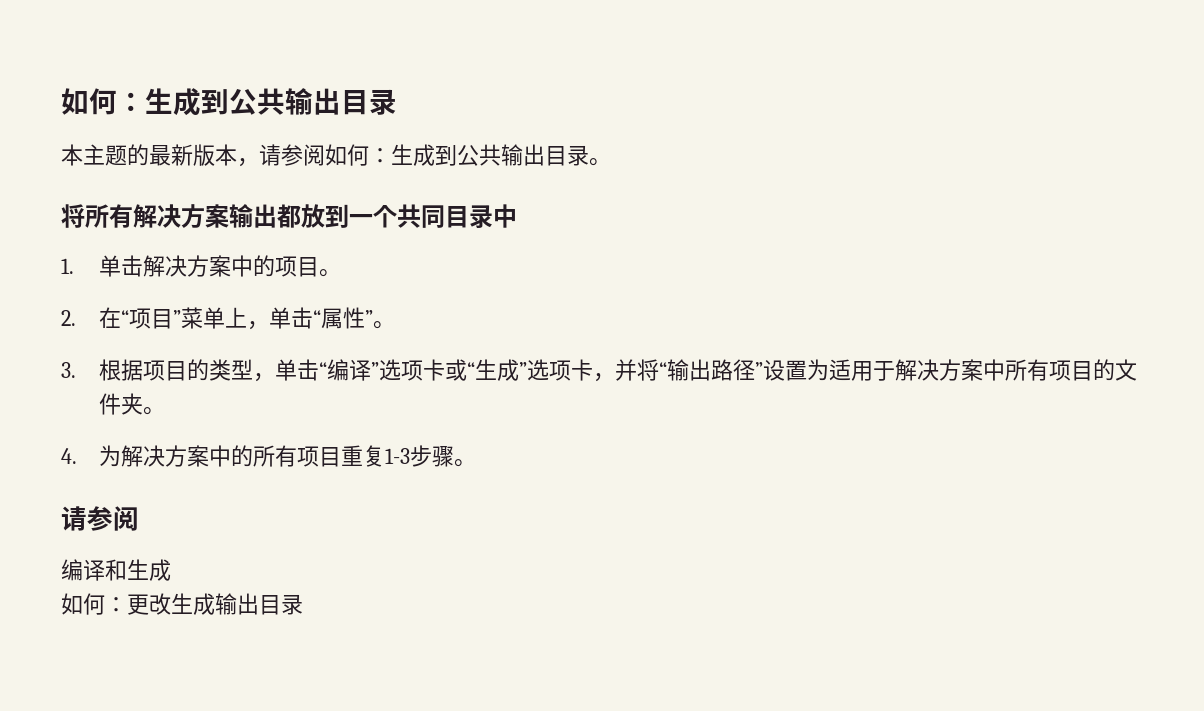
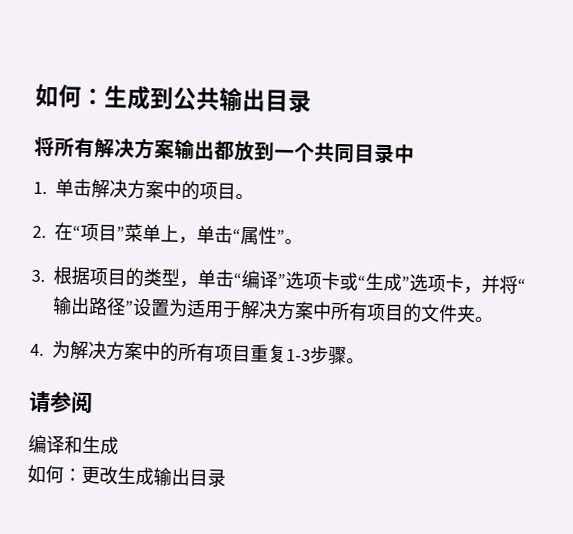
[61,88,397,116] [61,144,611,167] 如何：生成到公共输出目录 // 本主题的最新版本，请参阅如何：生成到公共输出目录。 -> [35,83,312,114] 如何：生成到公共输出目录

